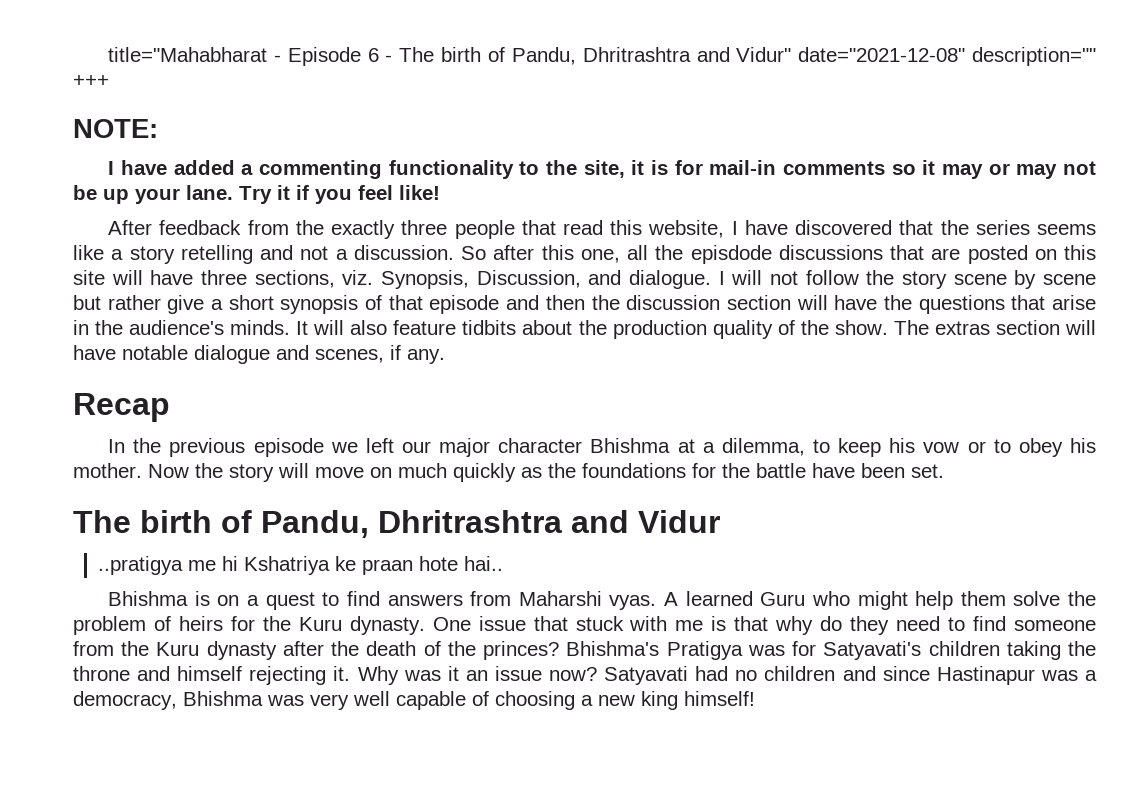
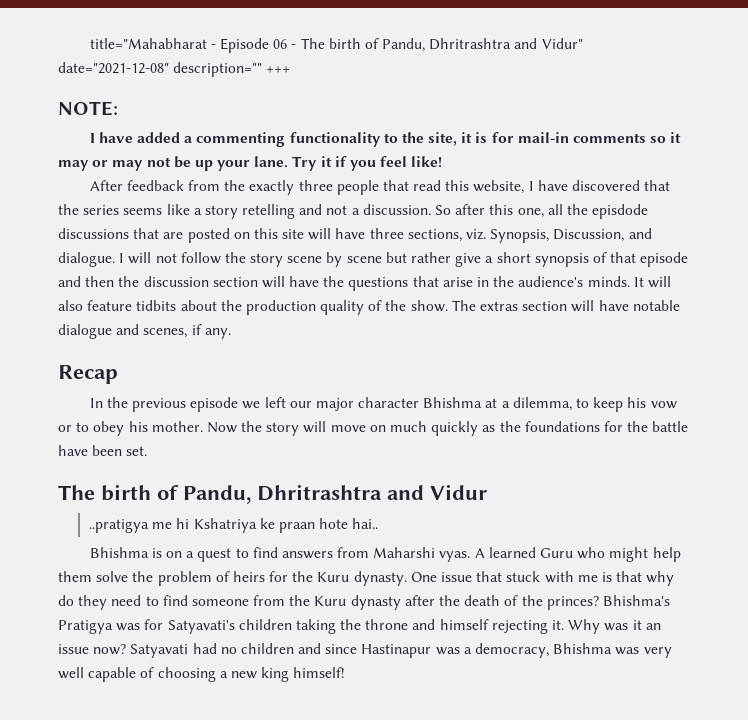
[367,48,379,62] 6 -> [273,39,288,49] 06

